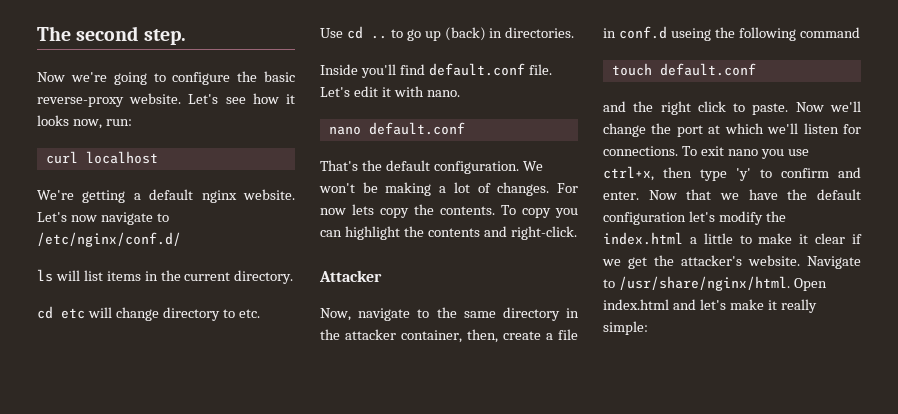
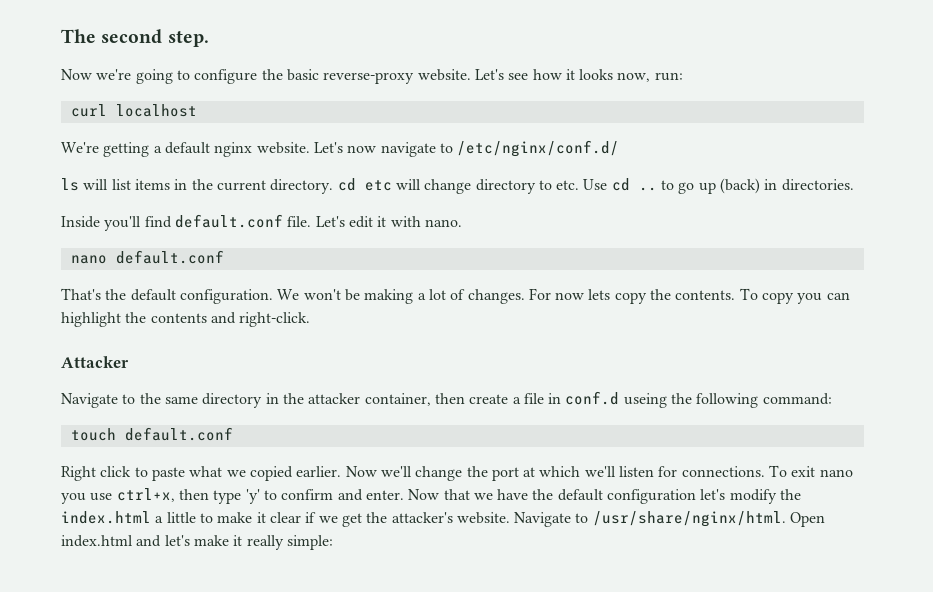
(294, 277) // -> (334, 186) none
(260, 313) // -> (580, 185) none
[320,308,411,321] Now, navigate -> [61,393,118,408] Navigate
[467,329,498,343] then, -> [434,393,465,404] then
[799,27,860,38] command -> [762,393,832,405] command:
[603,101,789,115] and the right click to paste. -> [61,466,342,481] Right click to paste what we copied earlier.

